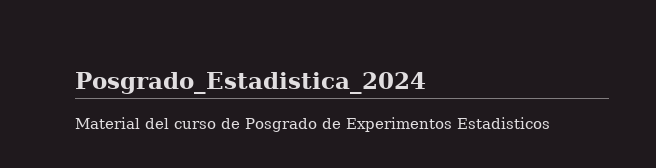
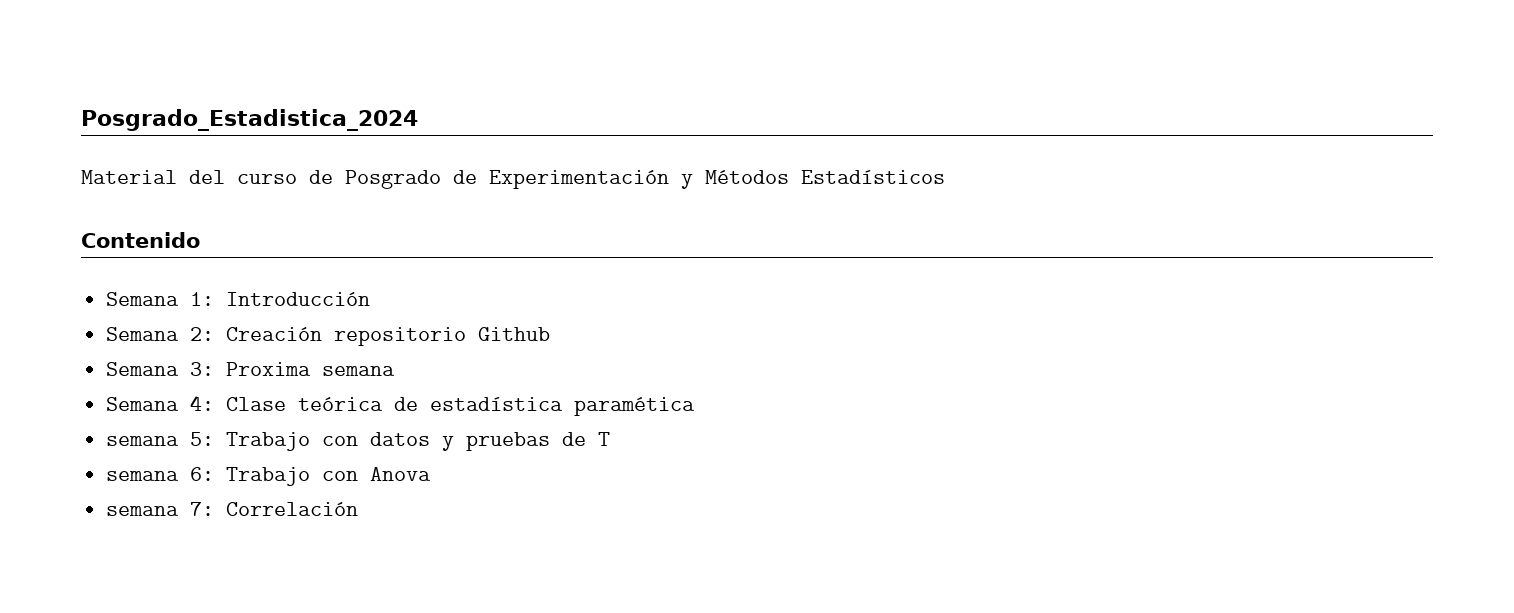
[346,117,550,132] Experimentos Estadisticos -> [489,170,945,189] [81,232,200,248] [106,292,371,306] [106,327,551,346] [106,362,396,376] [106,395,696,416] [106,432,611,451] [106,467,432,486] [106,502,359,516] Experimentación y Métodos Estadísticos // Contenido // Semana 1: Introducción // Semana 2: Creación repositorio Github // Semana 3: Proxima semana // Semana 4: Clase teórica de estadística paramética // semana 5: Trabajo con datos y pruebas de T // semana 6: Trabajo con Anova // semana 7: Correlación

